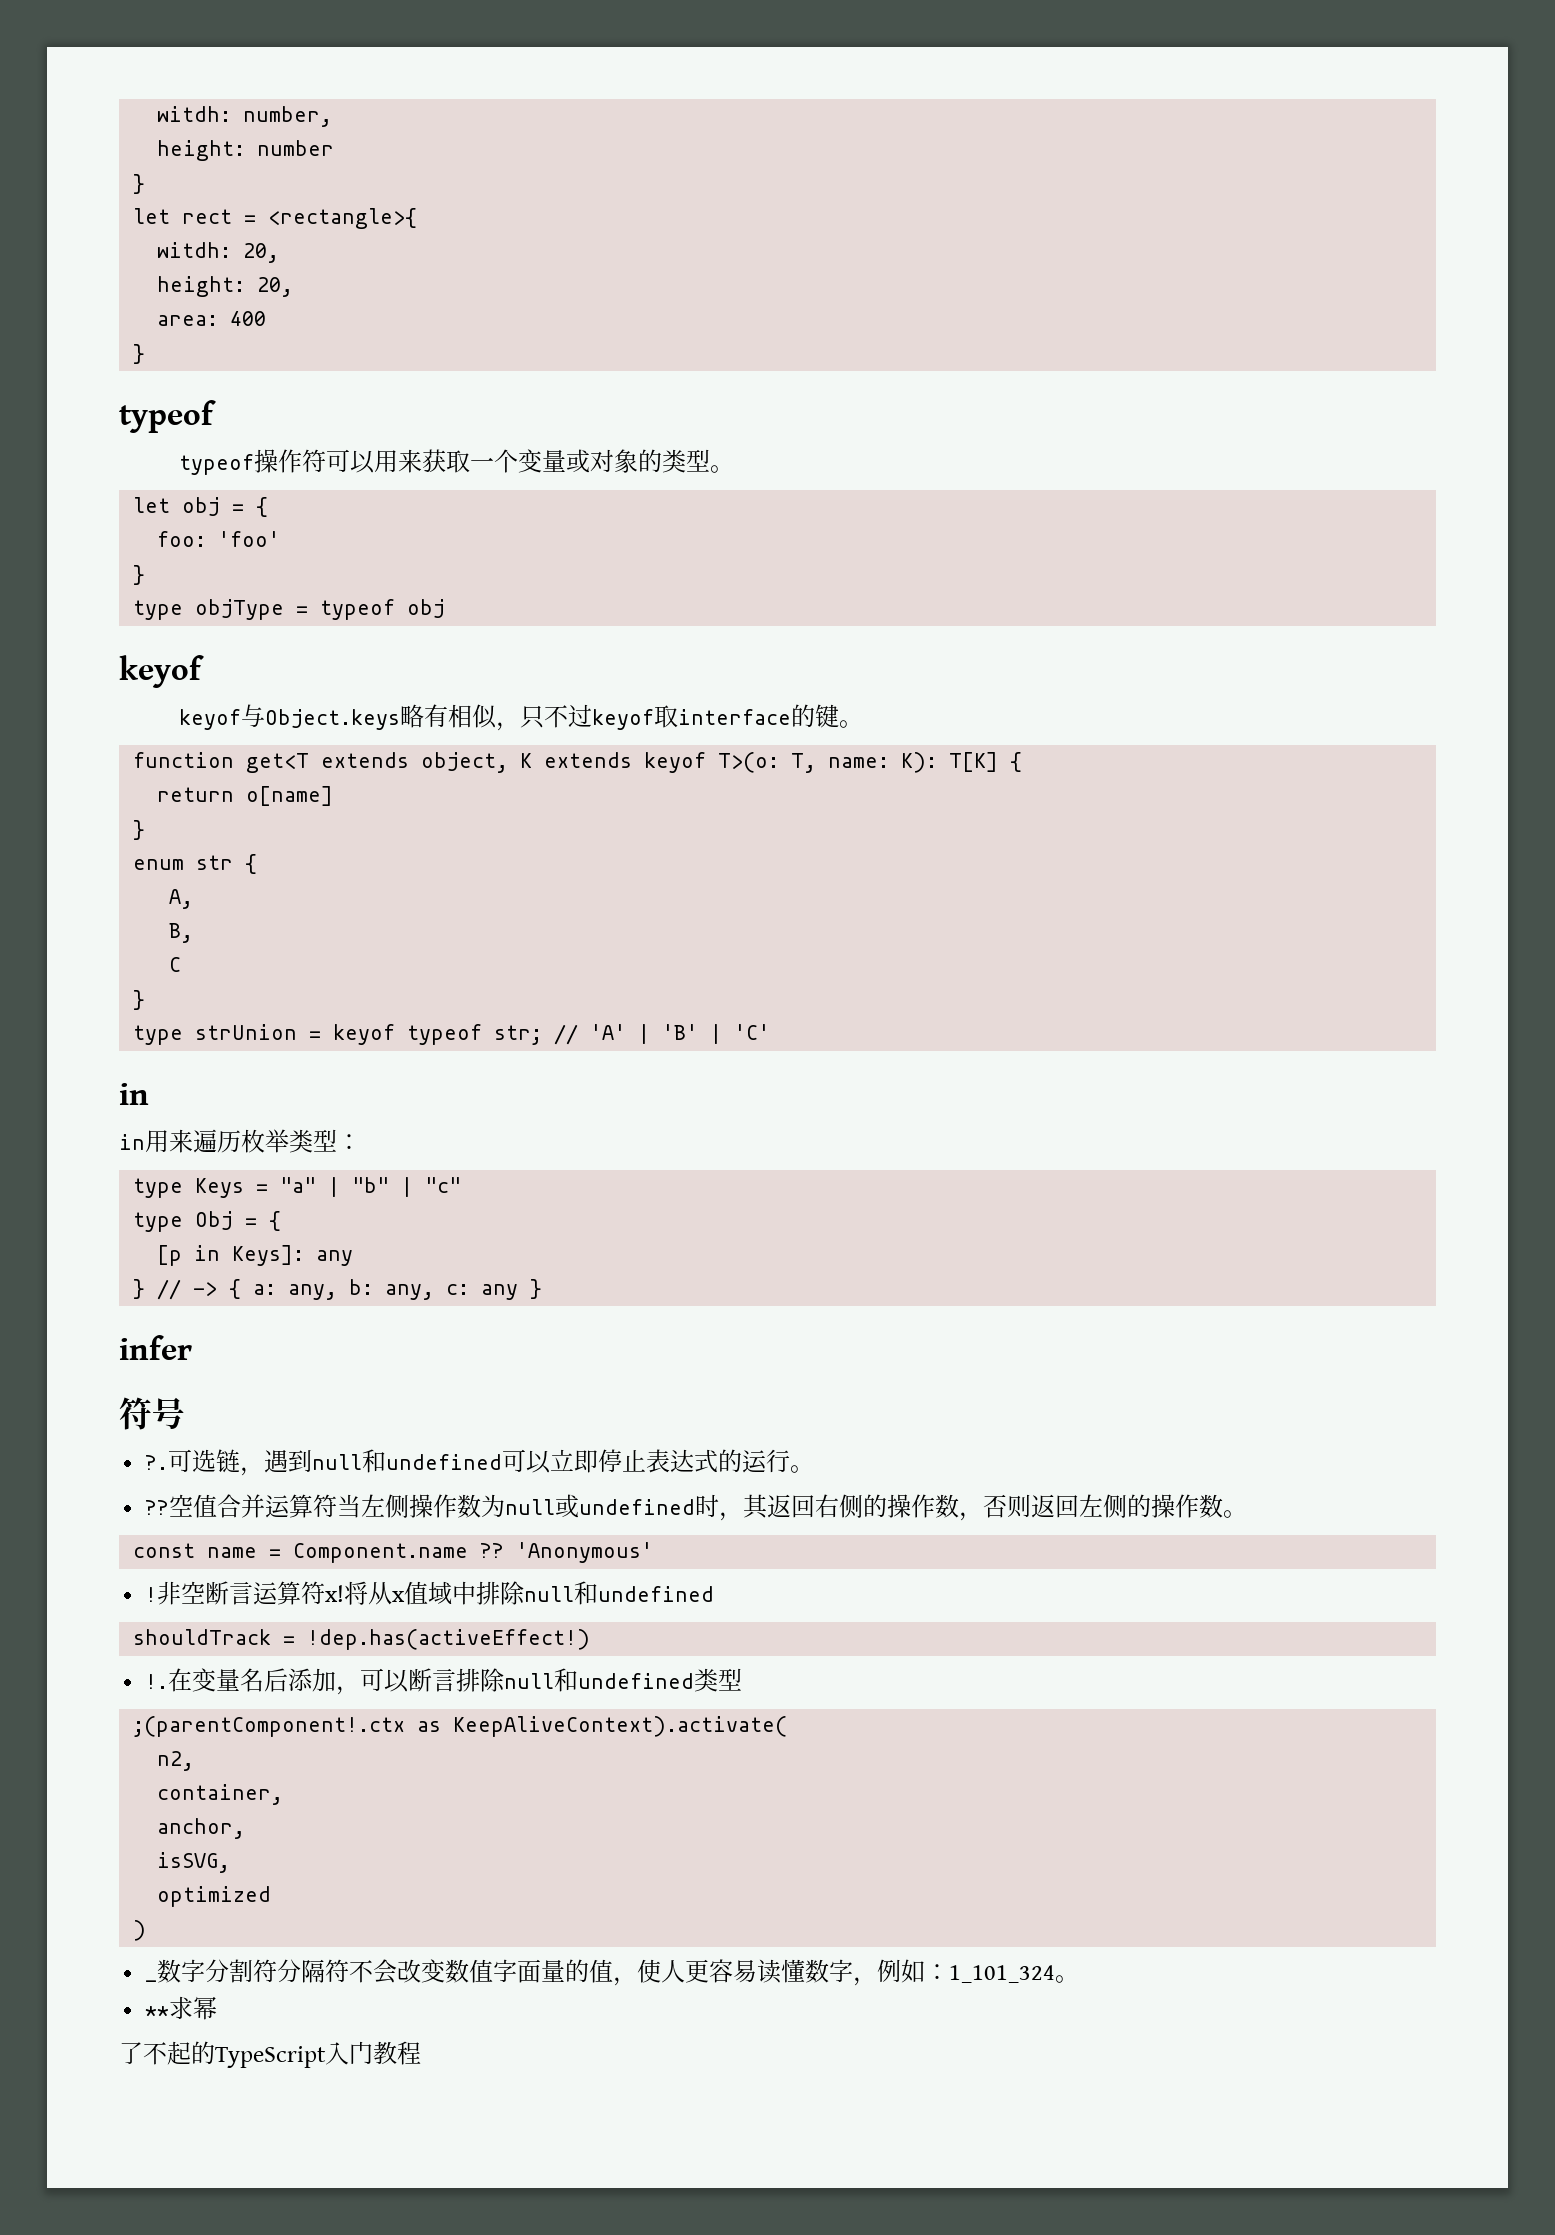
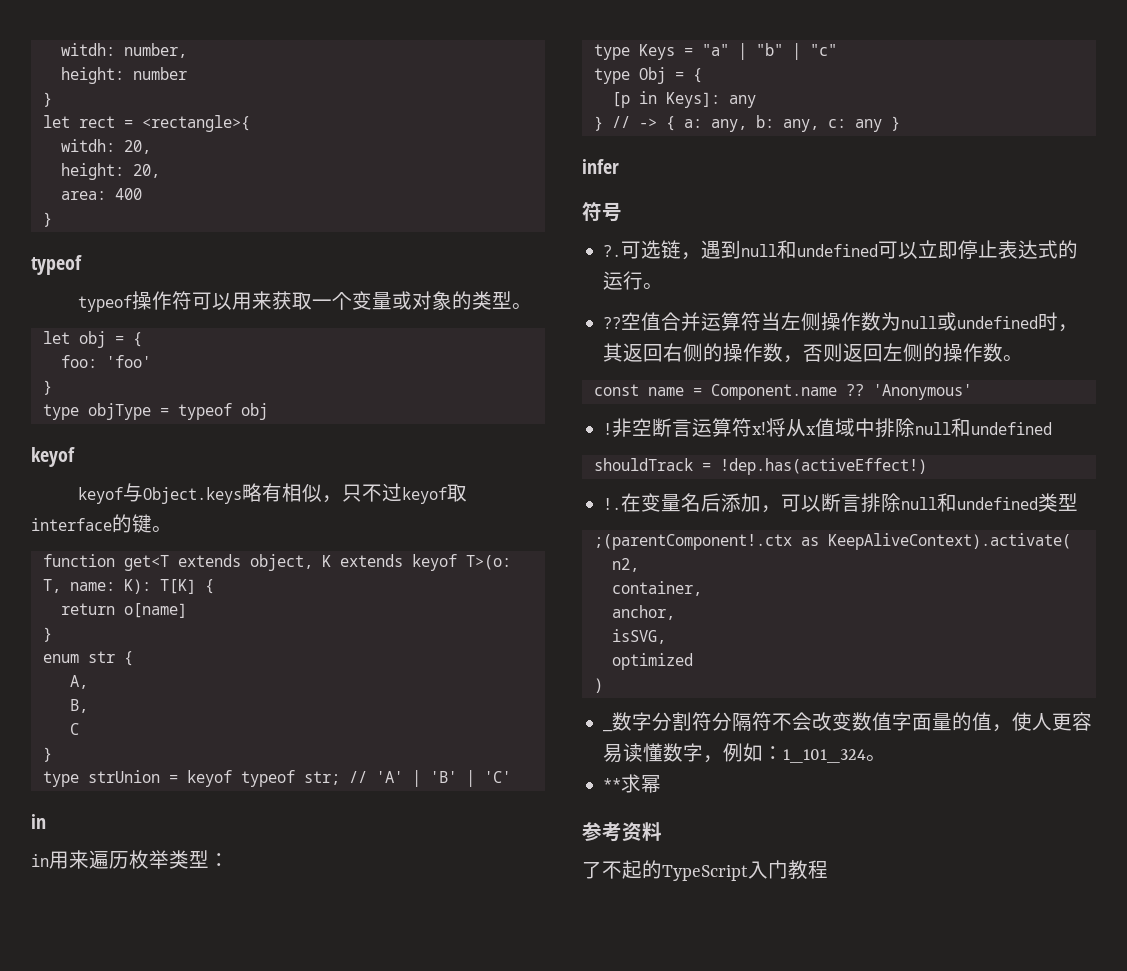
(218, 2008) none -> [582,822,662,842] // 参考资料

